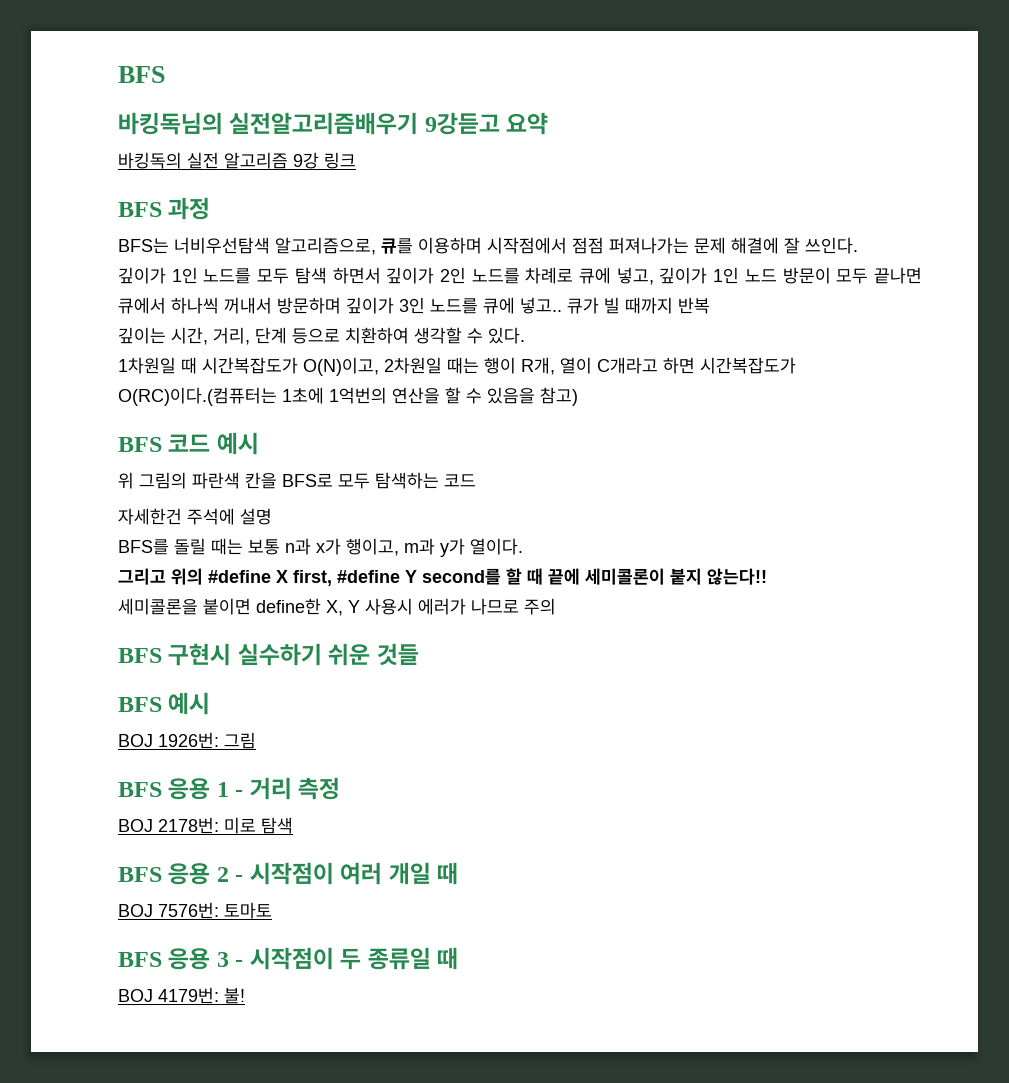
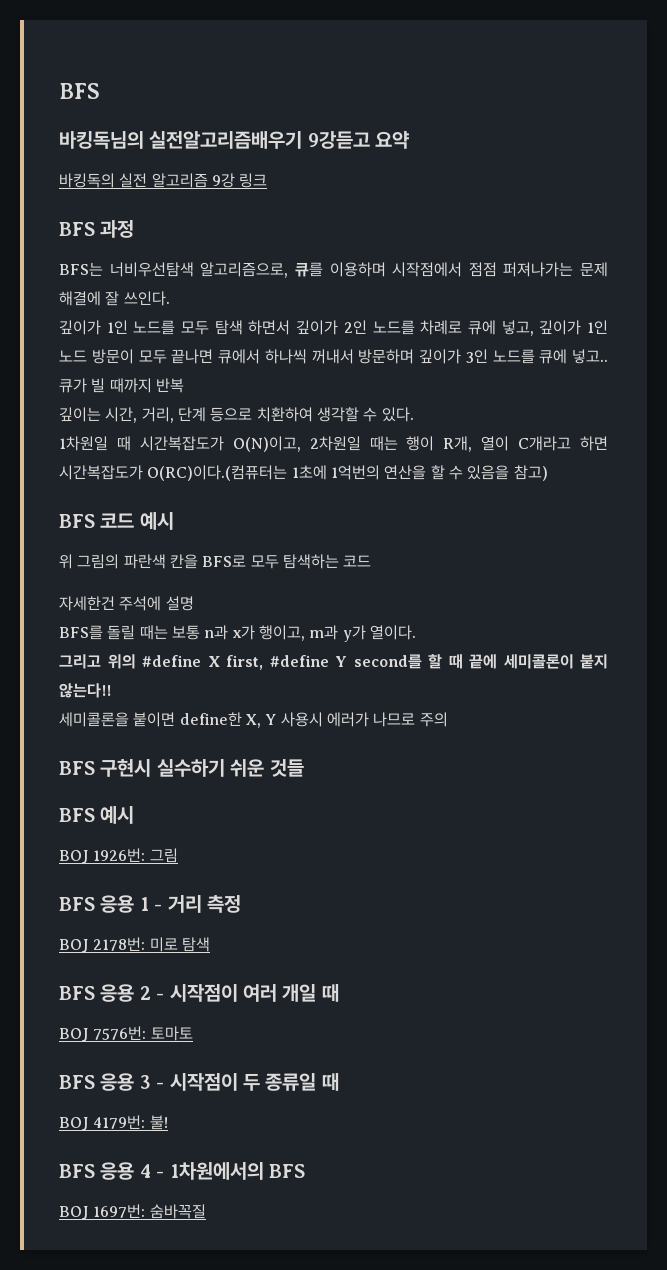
(245, 996) none -> [59,1162,305,1180] [59,1204,206,1220] // BFS 응용 4 - 1차원에서의 BFS // BOJ 1697번: 숨바꼭질

